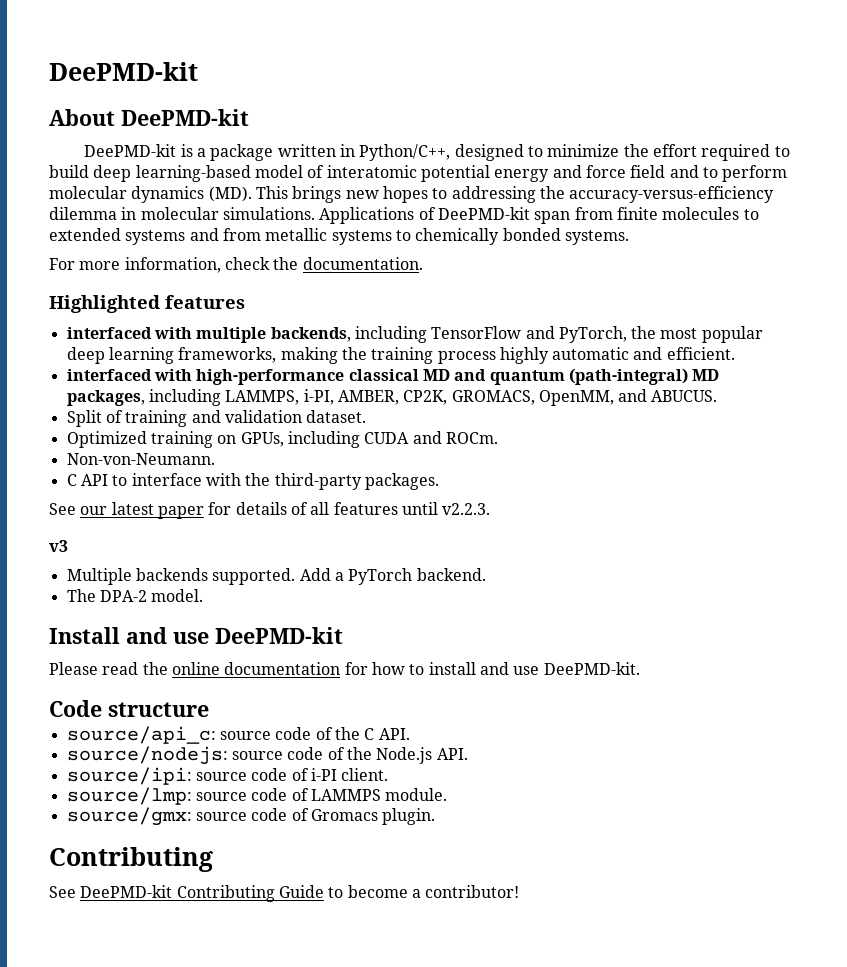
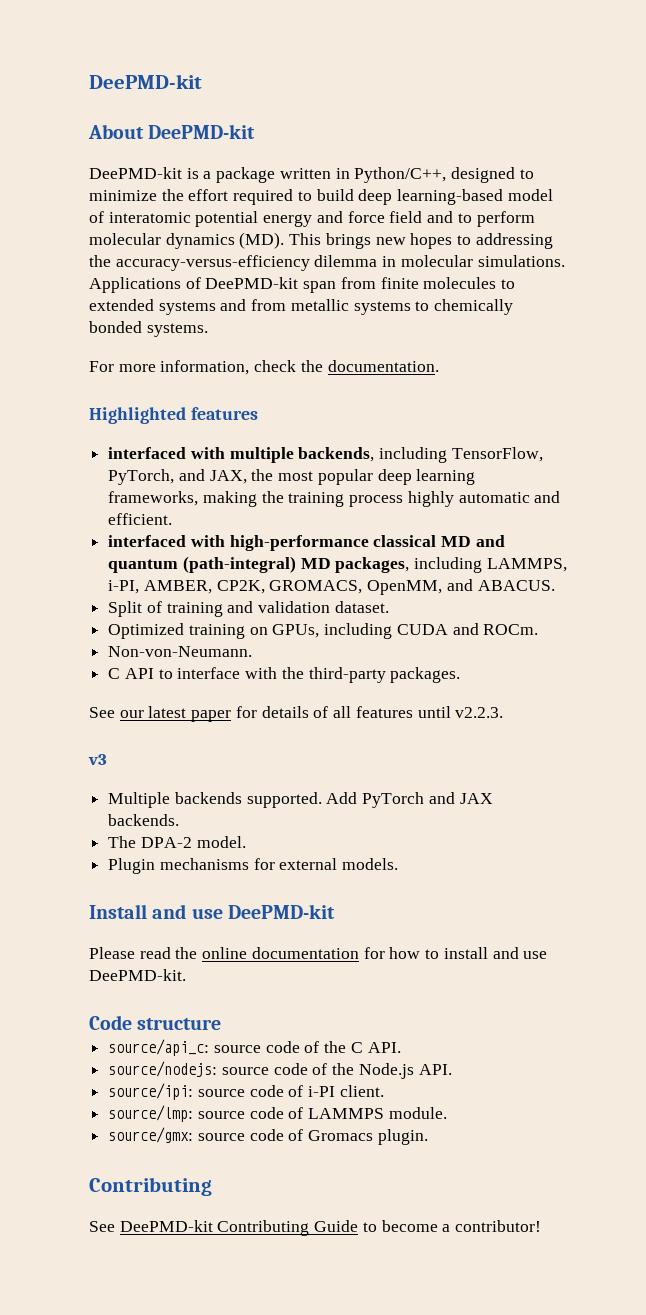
[431,326,627,343] TensorFlow and PyTorch, -> [451,447,543,462] [108,469,247,485] TensorFlow, PyTorch, and JAX,
[651,390,718,402] ABUCUS. -> [477,580,555,591] ABACUS.
[334,568,486,585] a PyTorch backend. -> [362,792,493,808] [108,814,180,826] PyTorch and JAX backends.
(204, 595) none -> [108,858,399,874] // Plugin mechanisms for external models.

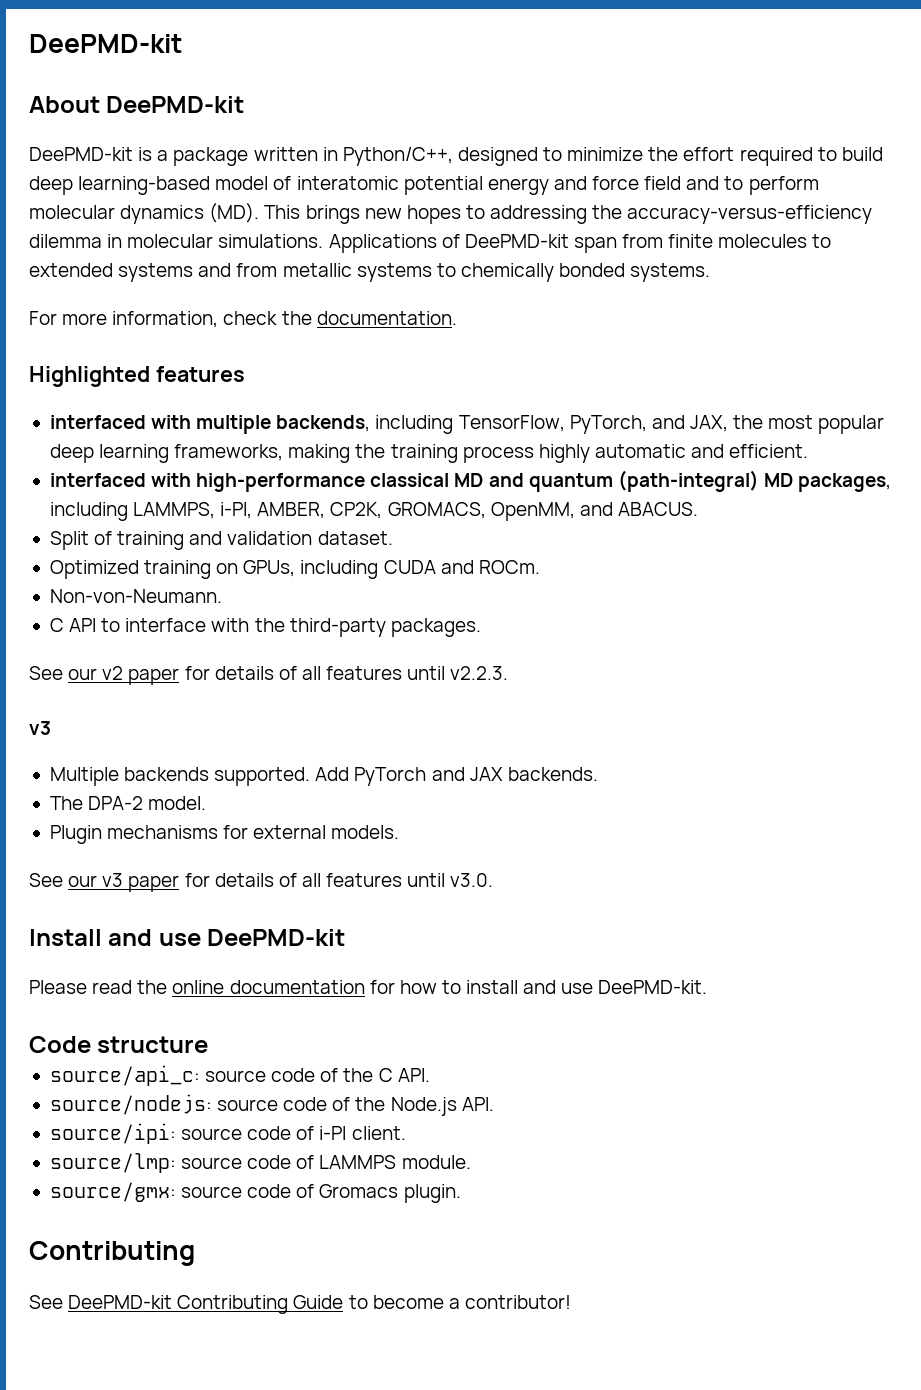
[148,706,187,718] latest -> [102,666,124,680] v2
(399, 864) none -> [29,873,494,892] // See our v3 paper for details of all features until v3.0.

